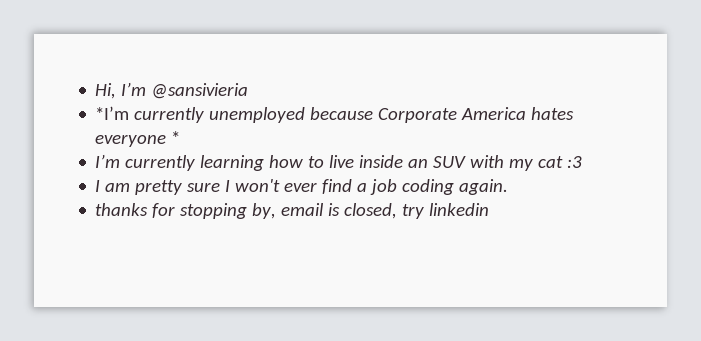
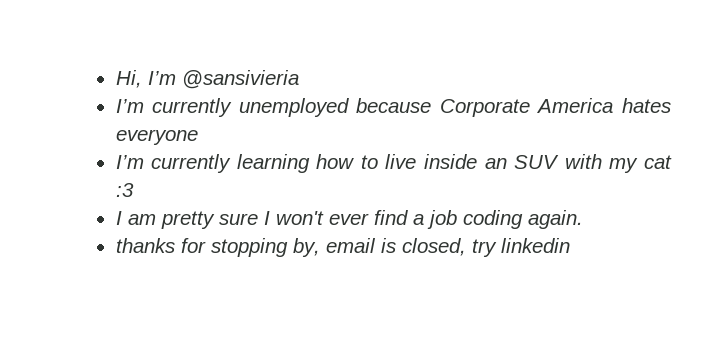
[95,106,130,120] *I’m -> [115,99,144,113] I’m
[171,131,181,144] * -> (198, 137) none

